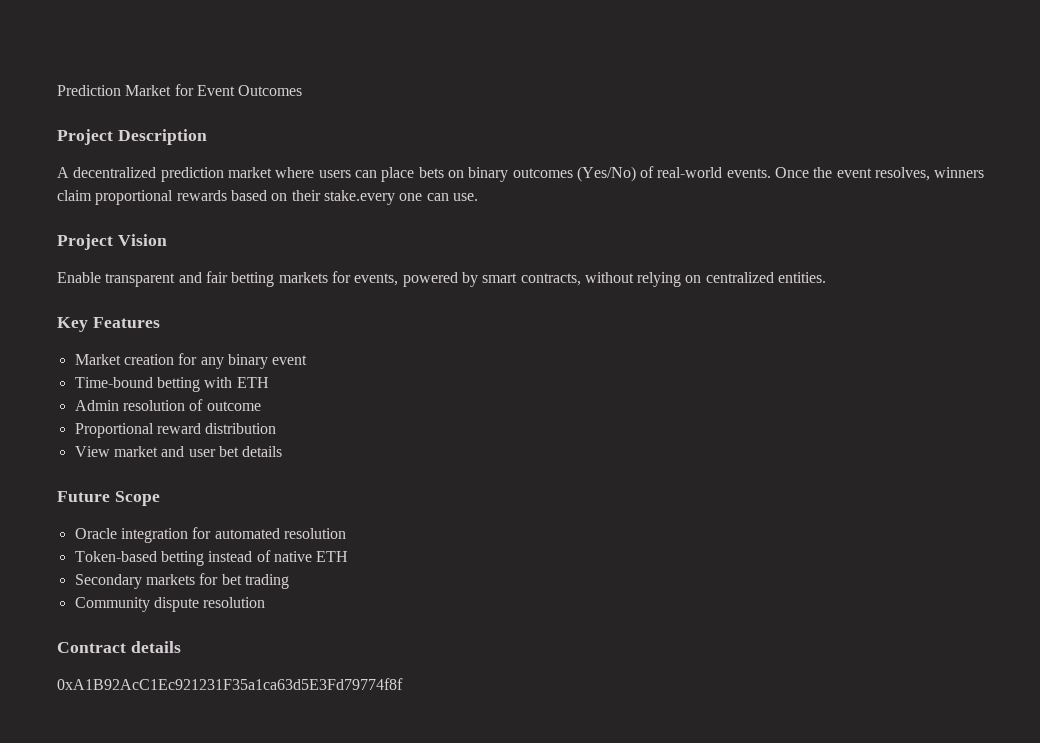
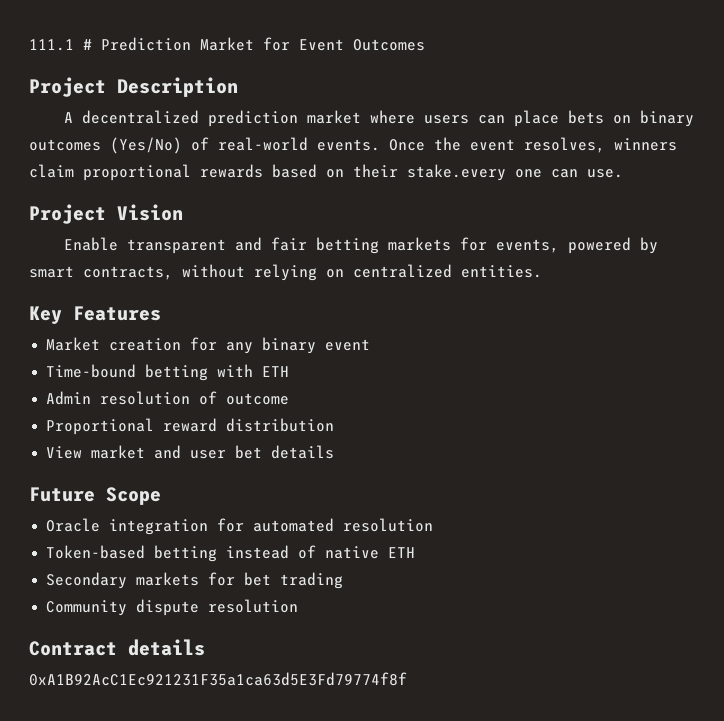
(57, 90) none -> [29,39,92,51] 111.1 #

